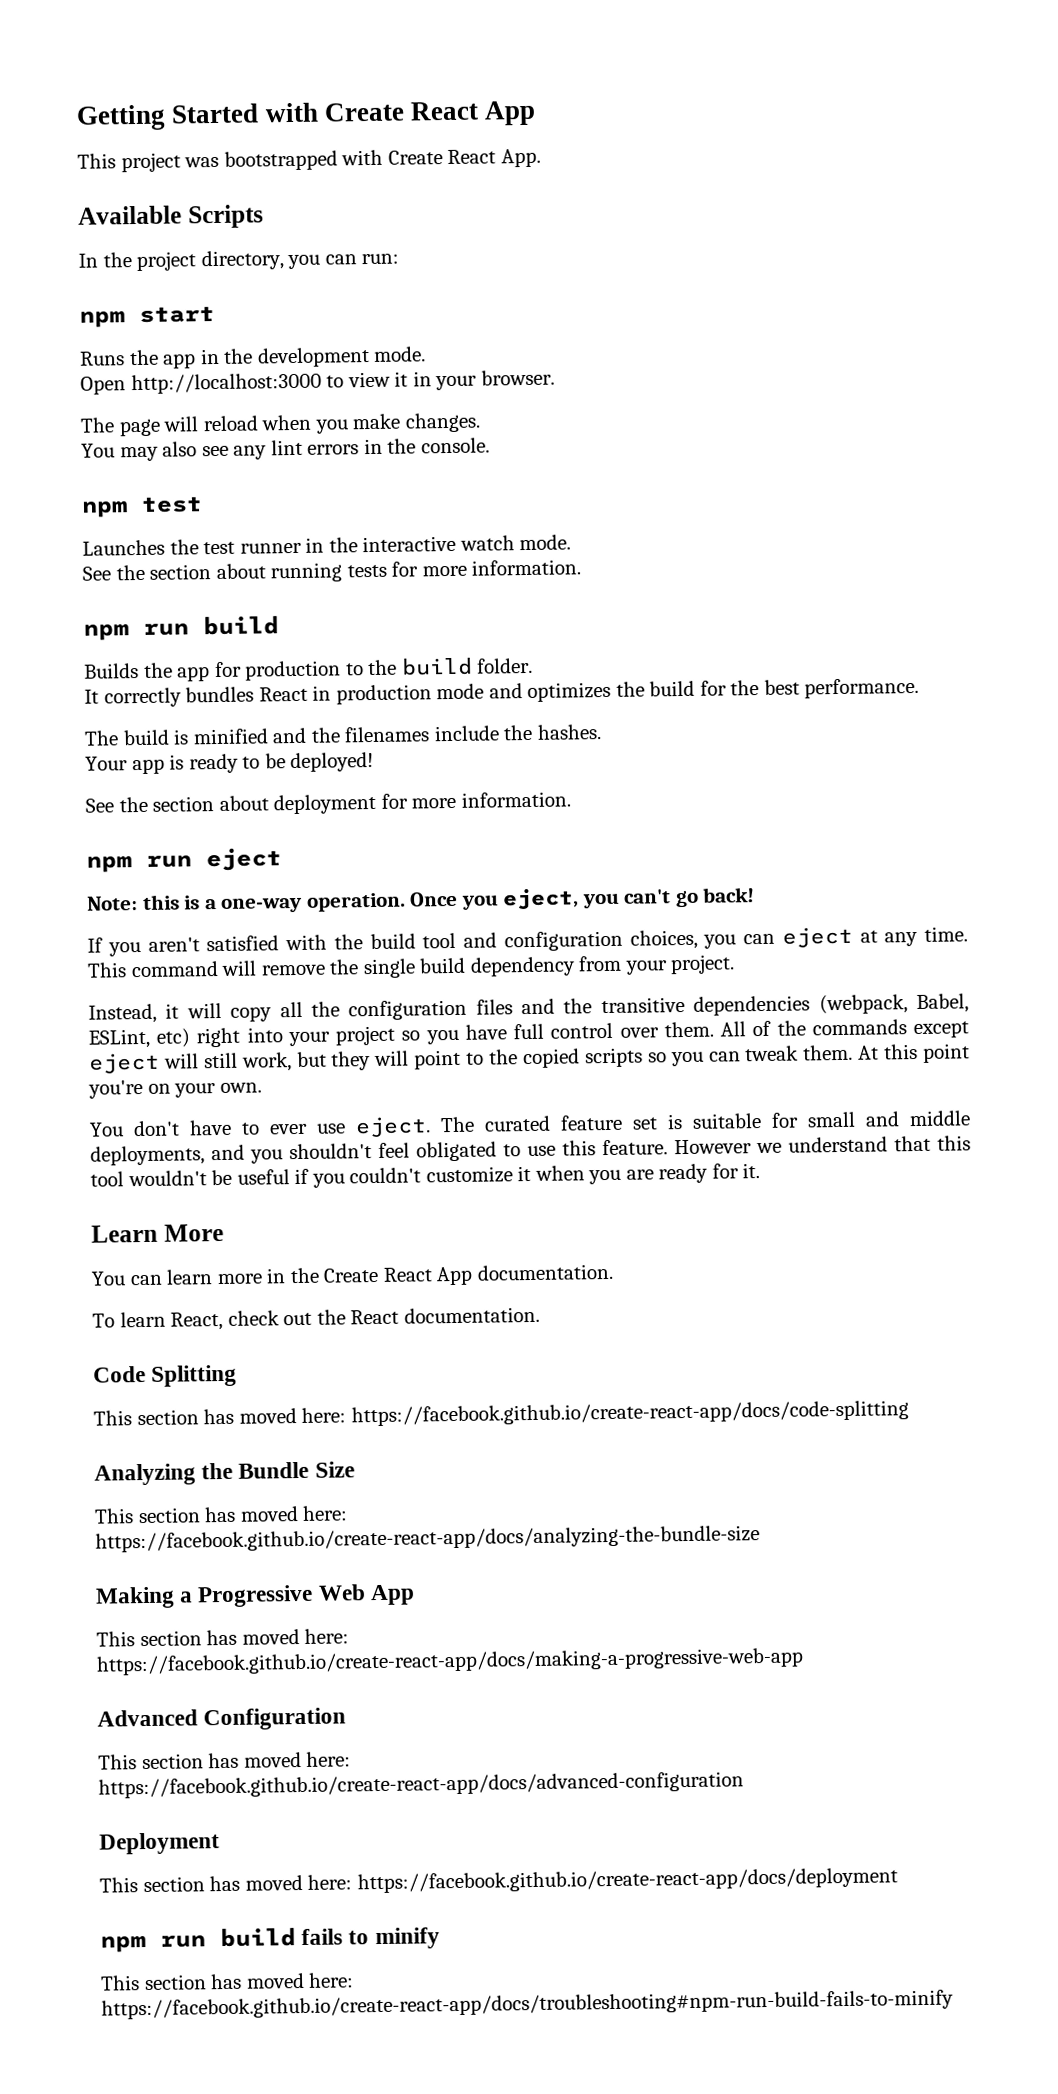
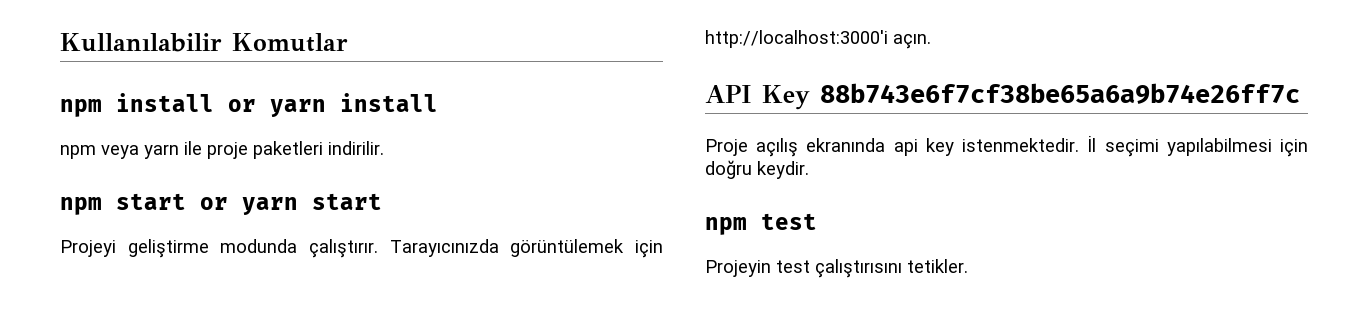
[76,100,537,131] [77,148,541,173] [78,204,264,229] [78,250,400,271] [79,306,215,328] [79,346,427,369] [80,369,555,395] [80,412,481,437] [81,437,490,462] [81,496,203,518] [82,534,572,556] [82,559,582,583] [83,615,279,641] [84,657,534,682] [84,677,920,708] [84,724,602,746] [85,751,375,775] [85,791,571,815] [86,847,282,873] [87,887,756,913] [87,926,968,957] [87,954,736,979] [88,993,969,1024] [88,1019,970,1049] [89,1043,971,1074] [88,1079,262,1099] [89,1110,971,1138] [90,1135,971,1166] [90,1163,761,1188] [91,1223,224,1243] [91,1263,614,1286] [92,1306,540,1331] [93,1364,238,1387] [93,1400,909,1427] [94,1461,355,1486] [94,1505,349,1524] [95,1525,760,1553] [95,1584,415,1609] [96,1628,350,1647] [96,1647,804,1676] [97,1707,347,1731] [98,1751,352,1770] [98,1771,744,1799] [99,1832,220,1855] [99,1867,898,1894] [100,1927,440,1953] [100,1972,355,1991] [101,1989,954,2020] Getting Started with Create React App // This project was bootstrapped with Create React App. // Available Scripts // In the project directory, you can run: // npm start // Runs the app in the development mode. // Open http://localhost:3000 to view it in your browser. // The page will reload when you make changes. // You may also see any lint errors in the console. // npm test // Launches the test runner in the interactive watch mode. // See the section about running tests for more information. // npm run build // Builds the app for production to the build folder. // It correctly bundles React in production mode and optimizes the build for the best performance. // The build is minified and the filenames include the hashes. // Your app is ready to be deployed! // See the section about deployment for more information. // npm run eject // Note: this is a one-way operation. Once you eject, you can't go back! // If you aren't satisfied with the build tool and configuration choices, you can eject at any time. This command will remove the single build dependency from your project. // Instead, it will copy all the configuration files and the transitive dependencies (webpack, Babel, ESLint, etc) right into your project so you have full control over them. All of the commands except eject will still work, but they will point to the copied scripts so you can tweak them. At this point you're on your own. // You don't have to ever use eject. The curated feature set is suitable for small and middle deployments, and you shouldn't feel obligated to use this feature. However we understand that this tool wouldn't be useful if you couldn't customize it when you are ready for it. // Learn More // You can learn more in the Create React App documentation. // To learn React, check out the React documentation. // Code Splitting // This section has moved here: https://facebook.github.io/create-react-app/docs/code-splitting // Analyzing the Bundle Size // This section has moved here: https://facebook.github.io/create-react-app/docs/analyzing-the-bundle-size // Making a Progressive Web App // This section has moved here: https://facebook.github.io/create-react-app/docs/making-a-progressive-web-app // Advanced Configuration // This section has moved here: https://facebook.github.io/create-react-app/docs/advanced-configuration // Deployment // This section has moved here: https://facebook.github.io/create-react-app/docs/deployment // npm run build fails to minify // This section has moved here: https://facebook.github.io/create-react-app/docs/troubleshooting#npm-run-build-fails-to-minify -> [60,33,348,52] [60,93,438,117] [60,141,384,159] [60,193,382,215] [60,239,663,258] [705,30,931,49] [705,83,1300,110] [705,135,1308,157] [705,160,809,179] [705,213,817,235] [705,259,968,278] Kullanılabilir Komutlar // npm install or yarn install // npm veya yarn ile proje paketleri indirilir. // npm start or yarn start // Projeyi geliştirme modunda çalıştırır. Tarayıcınızda görüntülemek için http://localhost:3000'i açın. // API Key 88b743e6f7cf38be65a6a9b74e26ff7c // Proje açılış ekranında api key istenmektedir. İl seçimi yapılabilmesi için doğru keydir. // npm test // Projeyin test çalıştırısını tetikler.

